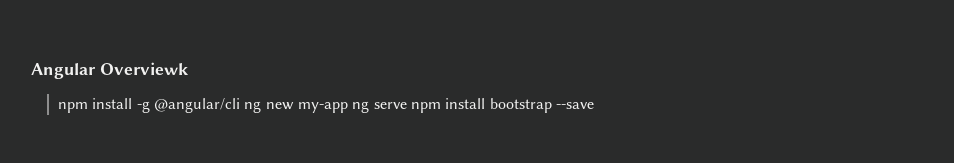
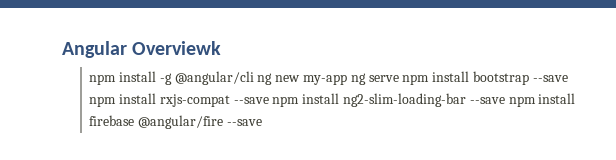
(594, 105) none -> [89,93,576,107] [89,115,262,129] npm install rxjs-compat --save npm install ng2-slim-loading-bar --save npm install firebase @angular/fire --save

